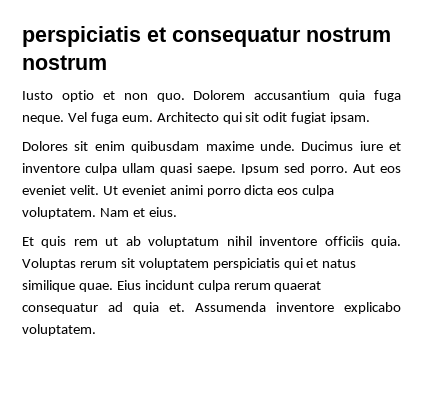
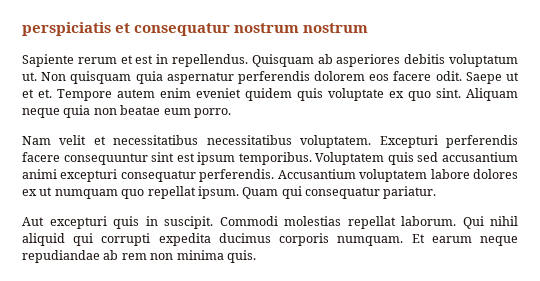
[22,90,401,102] [22,112,371,124] [22,141,401,153] [22,163,401,175] [22,185,335,197] [22,207,177,219] [22,236,402,248] [22,258,357,270] [22,280,322,292] [22,302,401,314] [22,324,96,336] Iusto optio et non quo. Dolorem accusantium quia fuga neque. Vel fuga eum. Architecto qui sit odit fugiat ipsam. // Dolores sit enim quibusdam maxime unde. Ducimus iure et inventore culpa ullam quasi saepe. Ipsum sed porro. Aut eos eveniet velit. Ut eveniet animi porro dicta eos culpa voluptatem. Nam et eius. // Et quis rem ut ab voluptatum nihil inventore officiis quia. Voluptas rerum sit voluptatem perspiciatis qui et natus similique quae. Eius incidunt culpa rerum quaerat consequatur ad quia et. Assumenda inventore explicabo voluptatem. -> [22,54,518,67] [22,71,519,84] [22,88,518,101] [22,105,231,118] [22,135,518,148] [22,152,518,165] [22,169,518,182] [22,186,437,199] [22,216,518,229] [22,233,518,246] [22,250,256,263] Sapiente rerum et est in repellendus. Quisquam ab asperiores debitis voluptatum ut. Non quisquam quia aspernatur perferendis dolorem eos facere odit. Saepe ut et et. Tempore autem enim eveniet quidem quis voluptate ex quo sint. Aliquam neque quia non beatae eum porro. // Nam velit et necessitatibus necessitatibus voluptatem. Excepturi perferendis facere consequuntur sint est ipsum temporibus. Voluptatem quis sed accusantium animi excepturi consequatur perferendis. Accusantium voluptatem labore dolores ex ut numquam quo repellat ipsum. Quam qui consequatur pariatur. // Aut excepturi quis in suscipit. Commodi molestias repellat laborum. Qui nihil aliquid qui corrupti expedita ducimus corporis numquam. Et earum neque repudiandae ab rem non minima quis.

